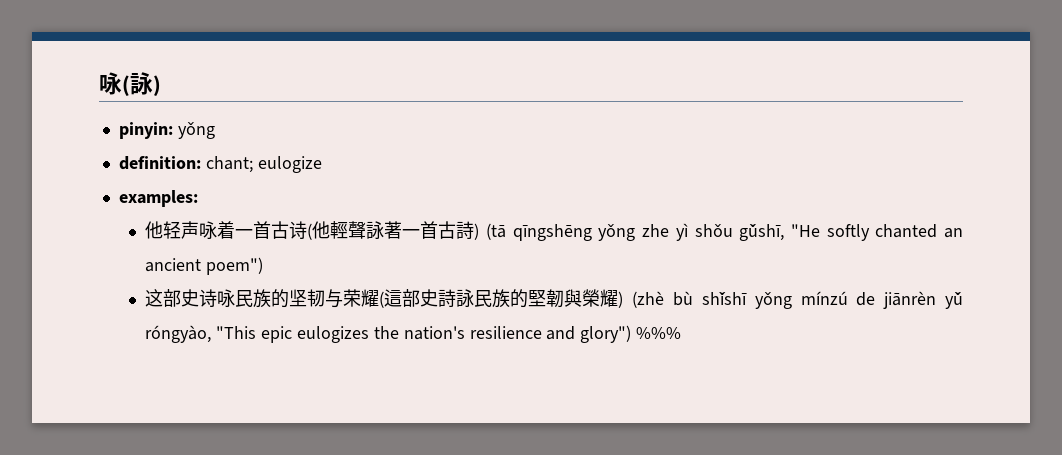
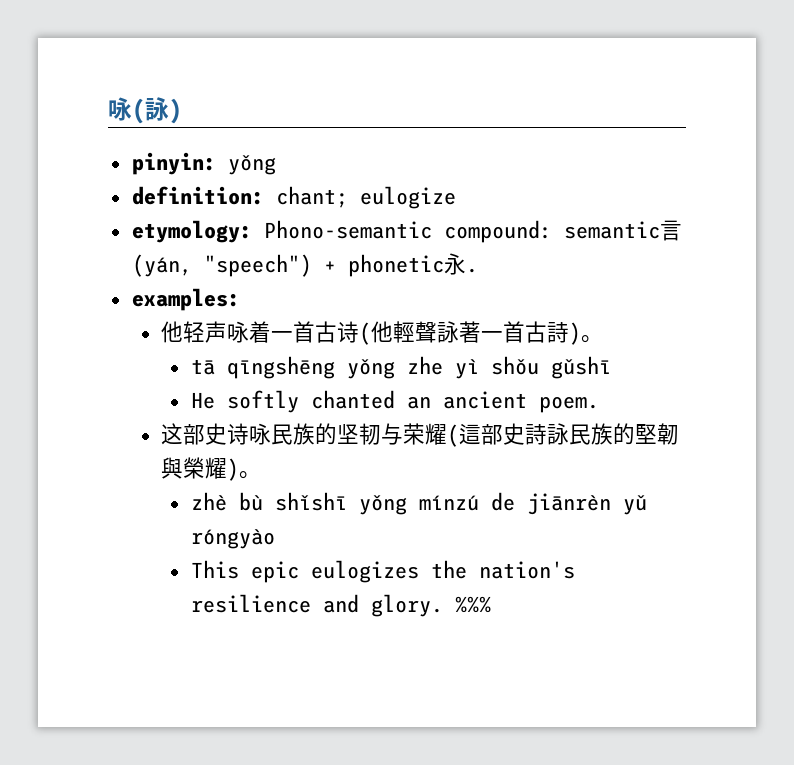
(322, 164) none -> [131,220,682,243] [131,253,478,277] // etymology: Phono-semantic compound: semantic言(yán, "speech") + phonetic永.
[486,223,507,240] (tā -> [581,335,604,343] [190,359,215,375] 。 // tā
[739,224,820,241] gǔshī, "He -> [550,356,611,379] [190,392,215,409] gǔshī // He
[206,257,264,275] poem") -> [538,396,599,413] poem.
[632,291,665,308] (zhè -> [239,471,262,479] [190,492,227,511] 。 // zhè
[145,325,257,343] róngyào, "This -> [190,529,275,549] [190,560,239,579] róngyào // This
[580,325,632,343] glory") -> [370,594,443,617] glory.

